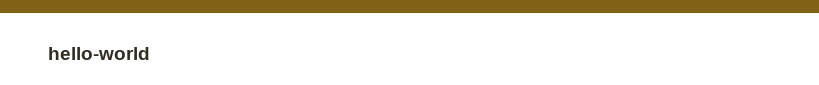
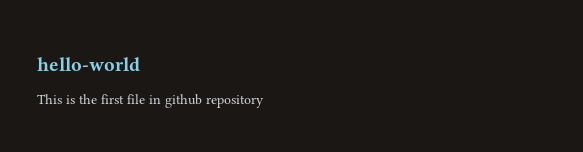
(150, 53) none -> [37,94,264,108] // This is the first file in github repository

